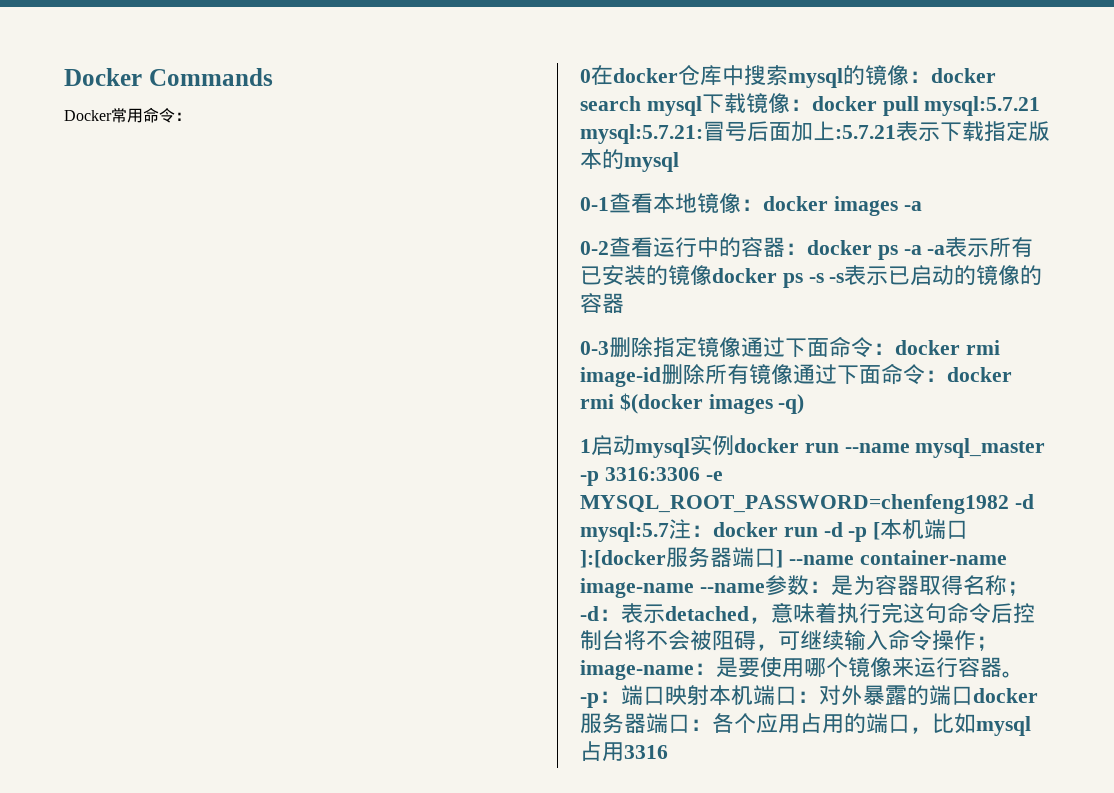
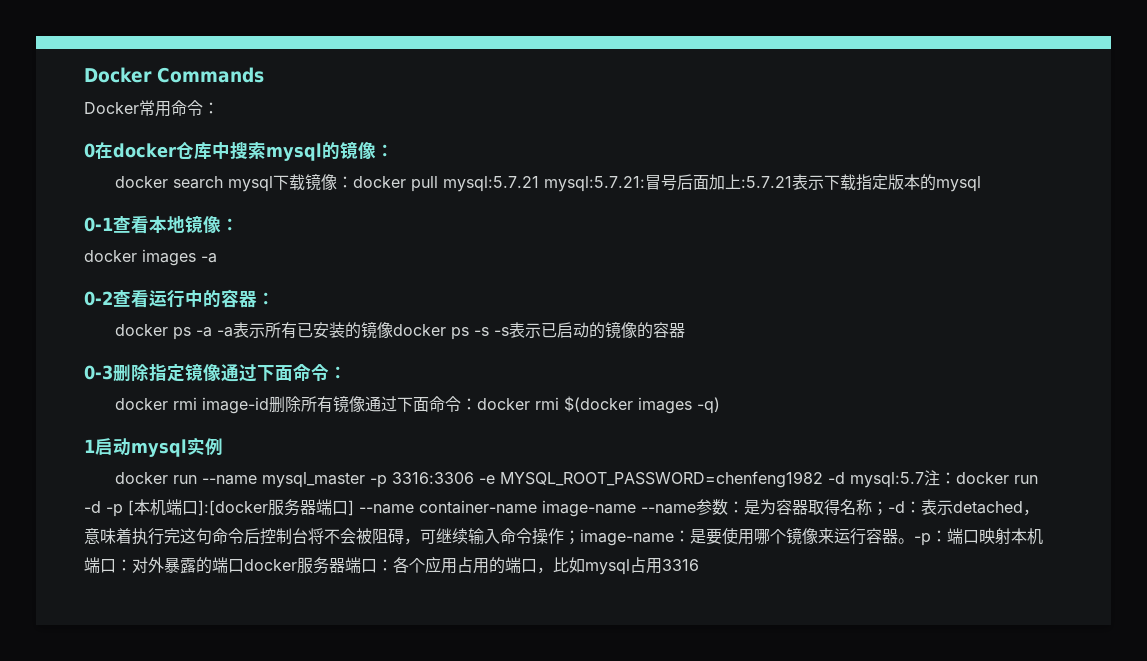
(931, 77) none -> (394, 150) //
(763, 205) none -> (239, 224) //
(807, 249) none -> (275, 298) //
(895, 349) none -> (347, 372) //
(734, 445) none -> (223, 446) //

